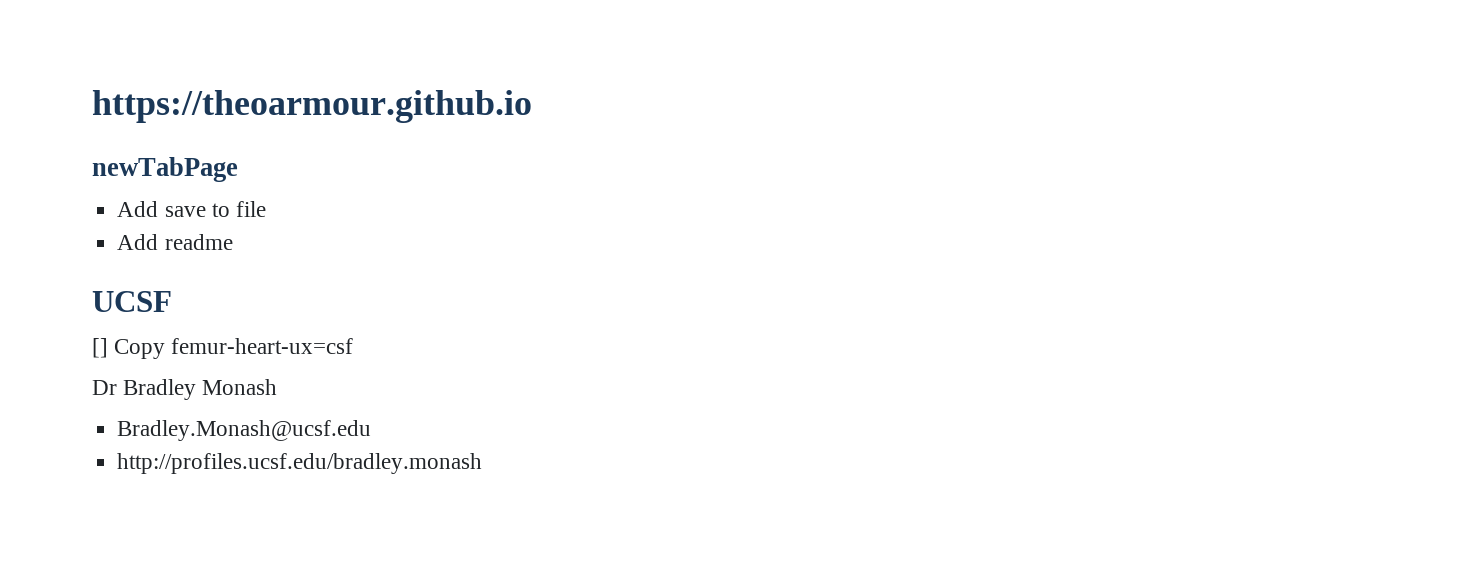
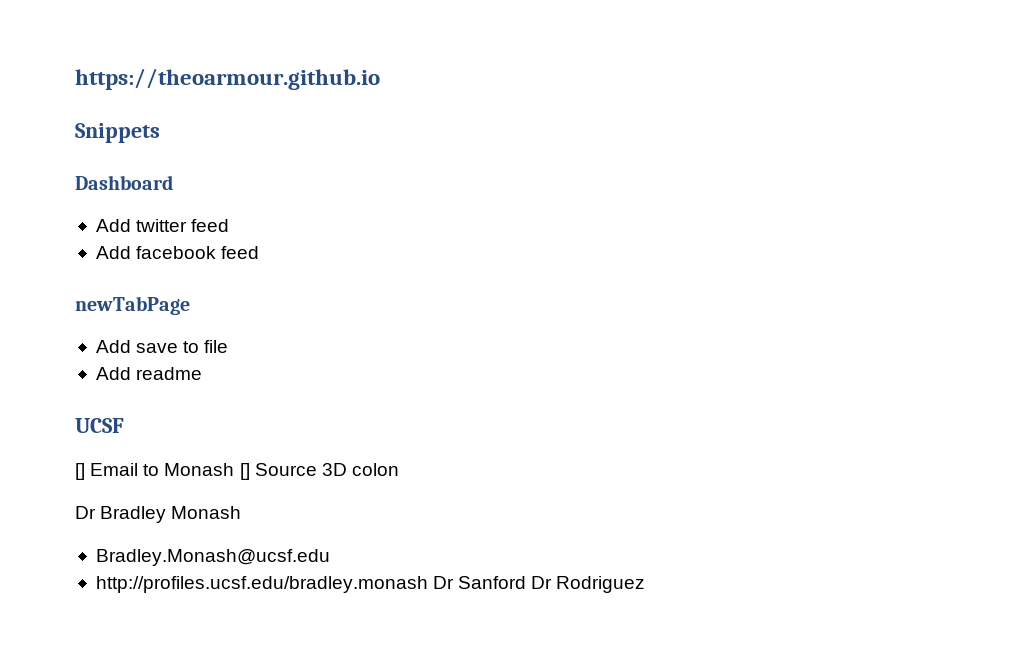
(532, 106) none -> [75,123,160,143] [75,175,173,190] [95,219,230,232] [95,246,260,259] // Snippets // Dashboard // Add twitter feed // Add facebook feed
[114,338,354,359] Copy femur-heart-ux=csf -> [90,463,399,480] Email to Monash [] Source 3D colon
(483, 463) none -> [433,576,646,593] Dr Sanford Dr Rodriguez

